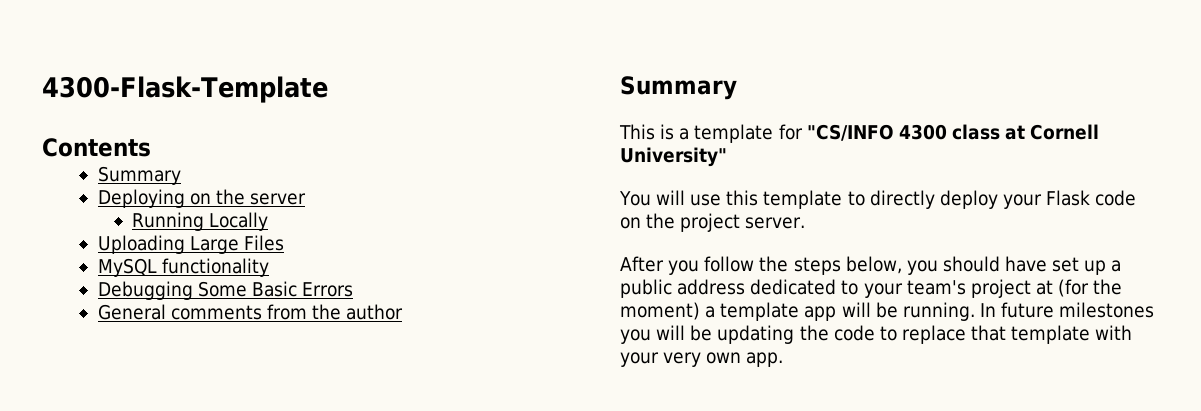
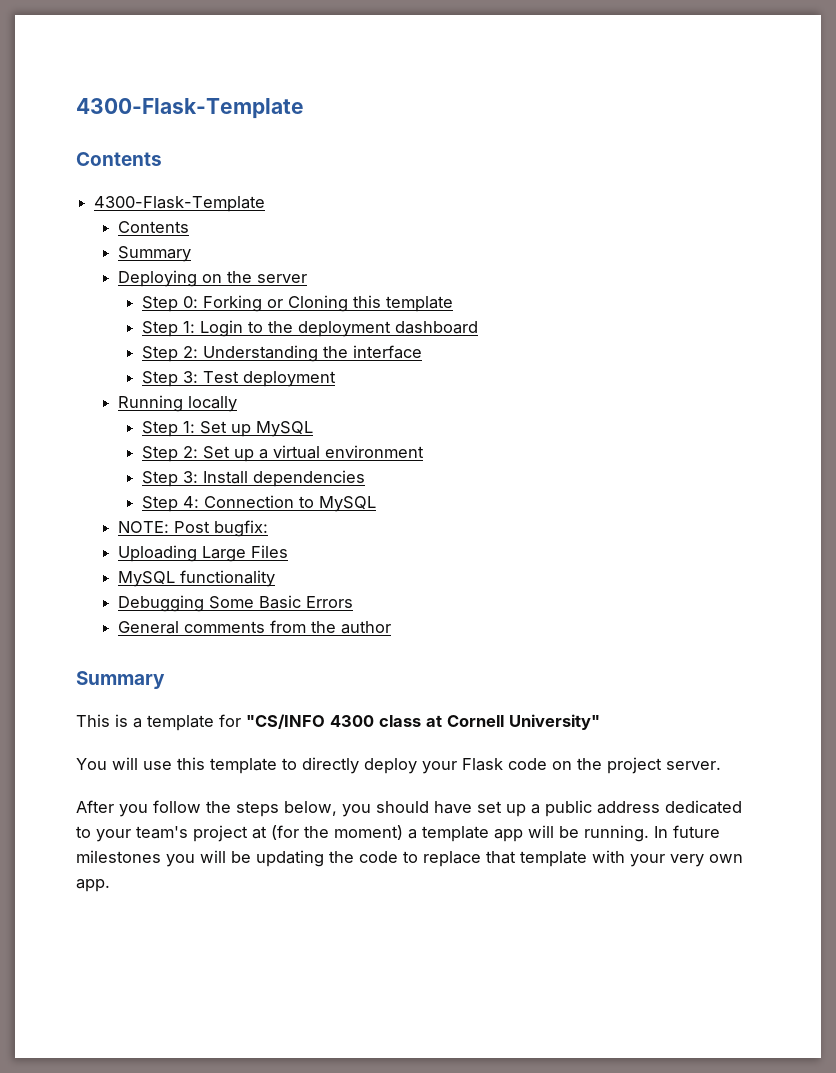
[42,76,328,103] [42,138,151,157] 4300-Flask-Template // Contents -> [76,98,304,119] [76,152,162,166] [94,196,266,212] [118,221,190,233] 4300-Flask-Template // Contents // 4300-Flask-Template // Contents
[132,212,269,231] Running Locally -> [141,295,453,312] [141,320,478,337] [141,345,422,362] [141,371,336,387] [118,395,238,412] [141,421,313,437] [141,445,424,462] [141,470,365,487] [141,495,376,512] [118,520,269,537] Step 0: Forking or Cloning this template // Step 1: Login to the deployment dashboard // Step 2: Understanding the interface // Step 3: Test deployment // Running locally // Step 1: Set up MySQL // Step 2: Set up a virtual environment // Step 3: Install dependencies // Step 4: Connection to MySQL // NOTE: Post bugfix:

